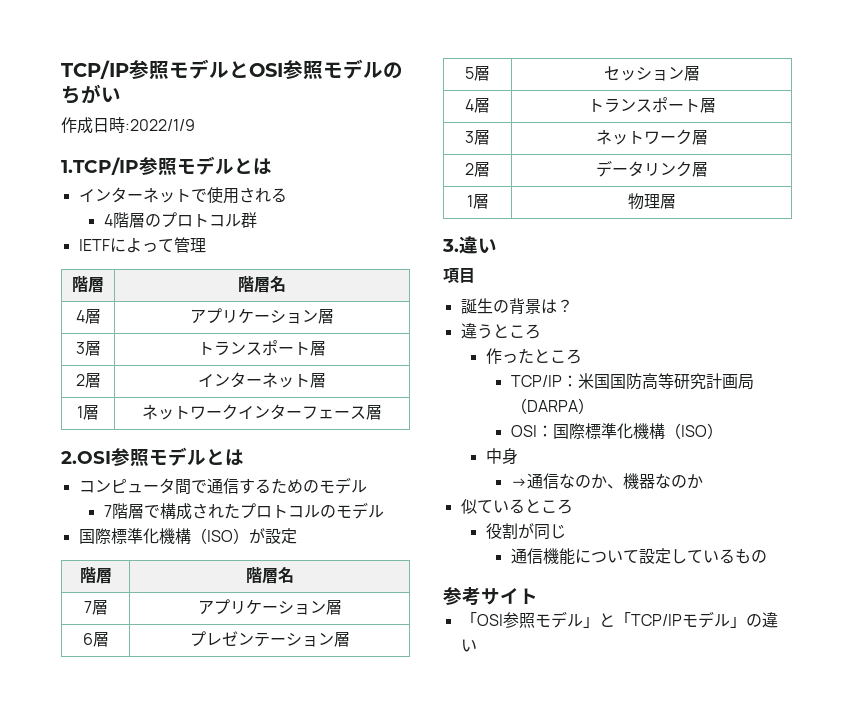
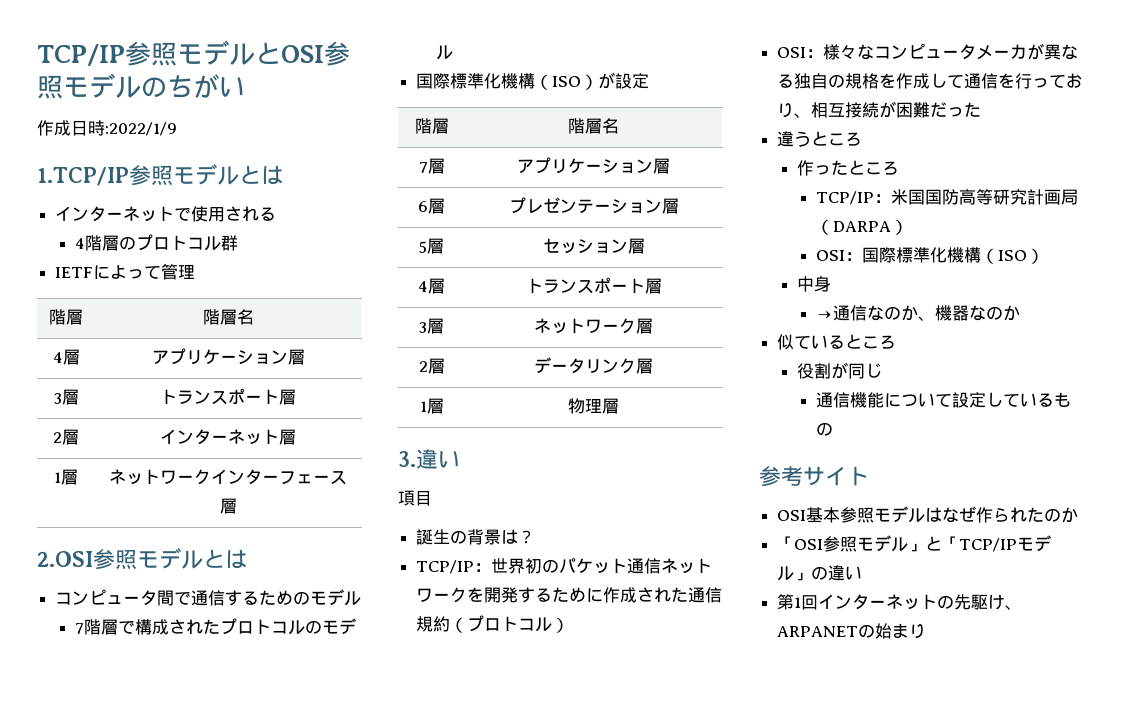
(573, 306) none -> [416,558,713,574] [416,587,723,603] [416,615,570,633] [777,43,1079,60] [777,73,1084,89] [777,101,982,118] // TCP/IP：世界初のパケット通信ネットワークを開発するために作成された通信規約（プロトコル） // OSI：様々なコンピュータメーカが異なる独自の規格を作成して通信を行っており、相互接続が困難だった
(538, 596) none -> [777,506,1079,523] // OSI基本参照モデルはなぜ作られたのか
(477, 645) none -> [777,594,1023,610] [777,623,927,639] // 第1回インターネットの先駆け、ARPANETの始まり

